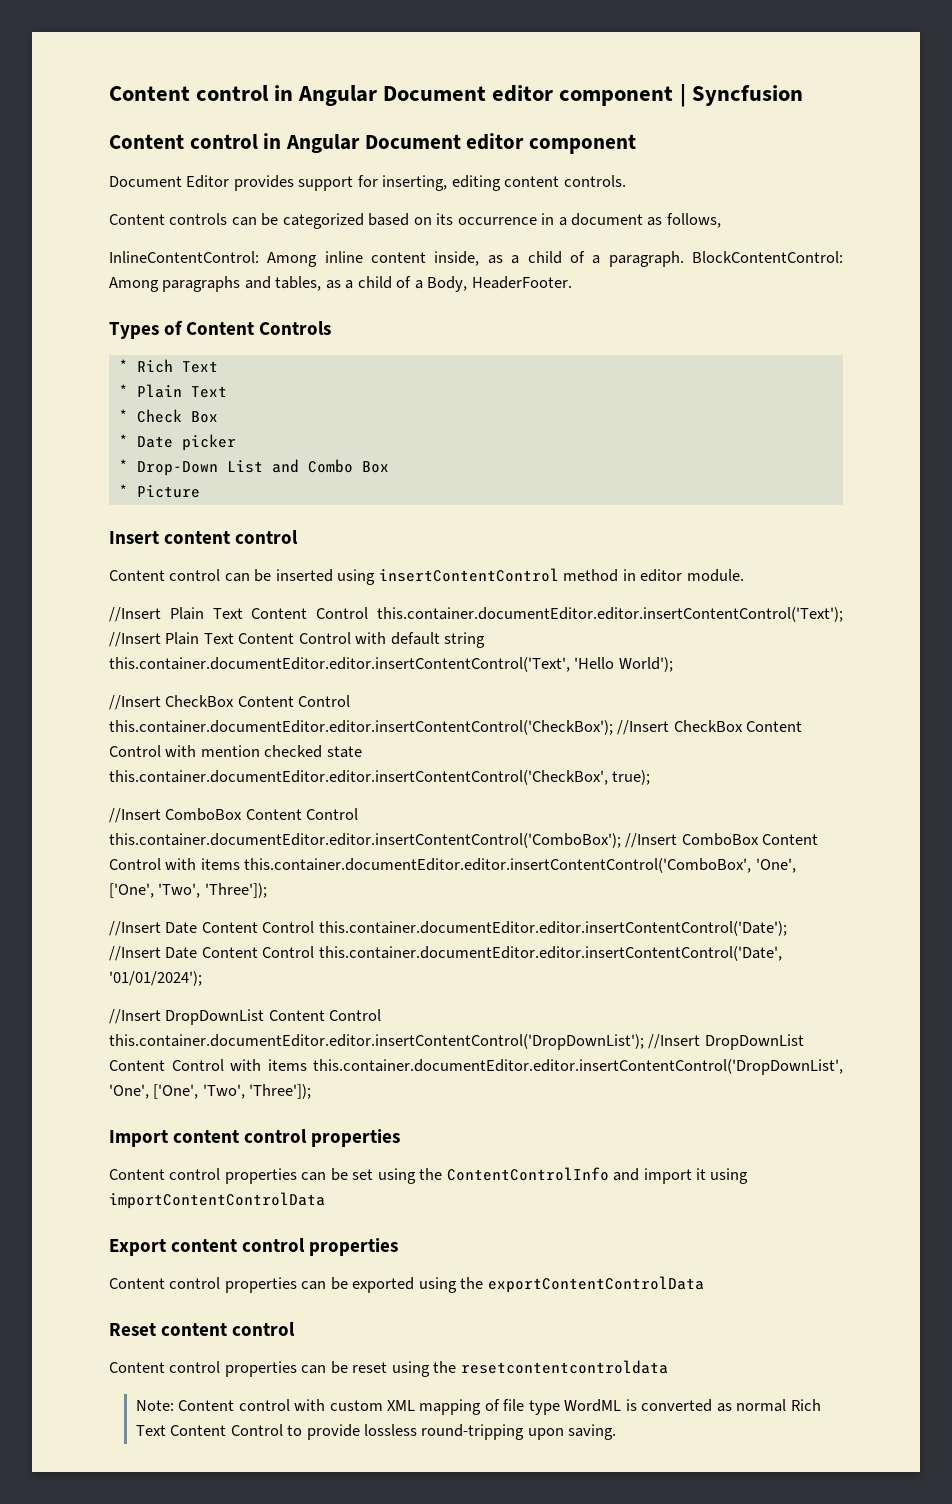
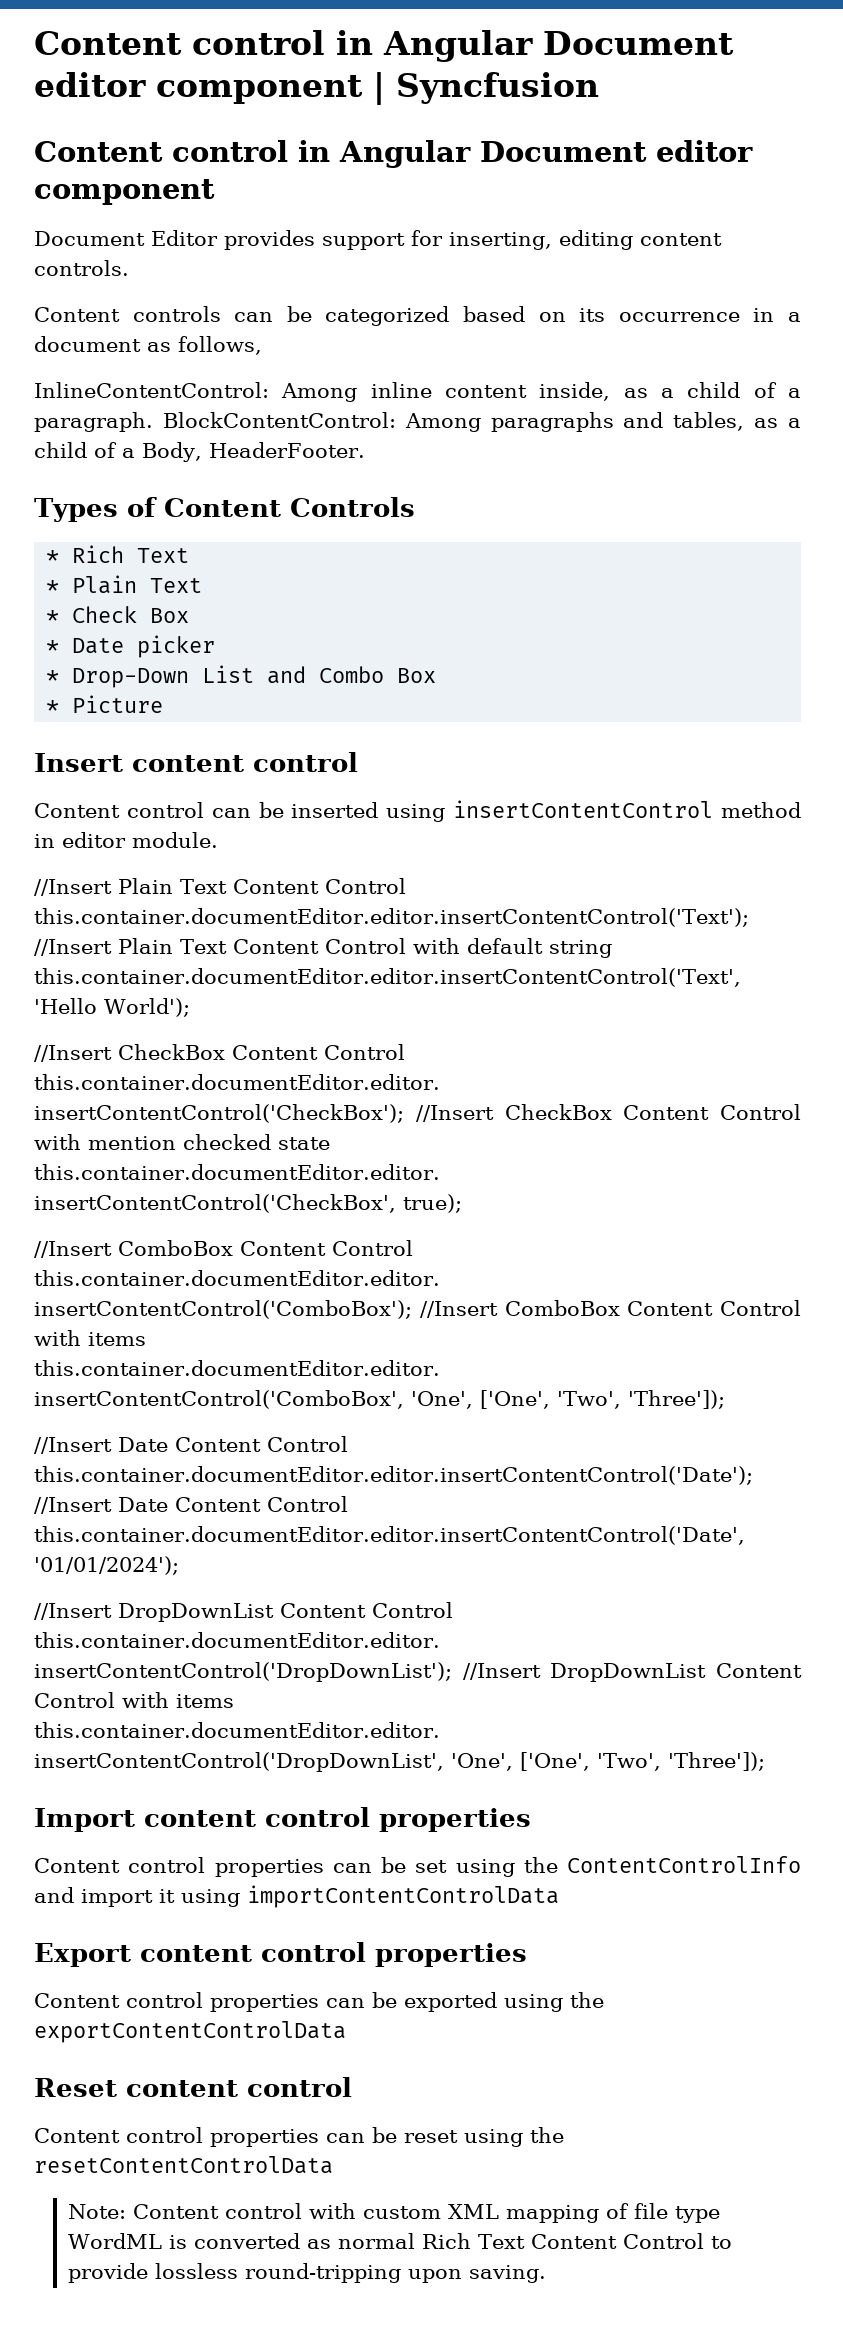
[460,1360,668,1374] resetcontentcontroldata -> [34,2156,333,2174] resetContentControlData

